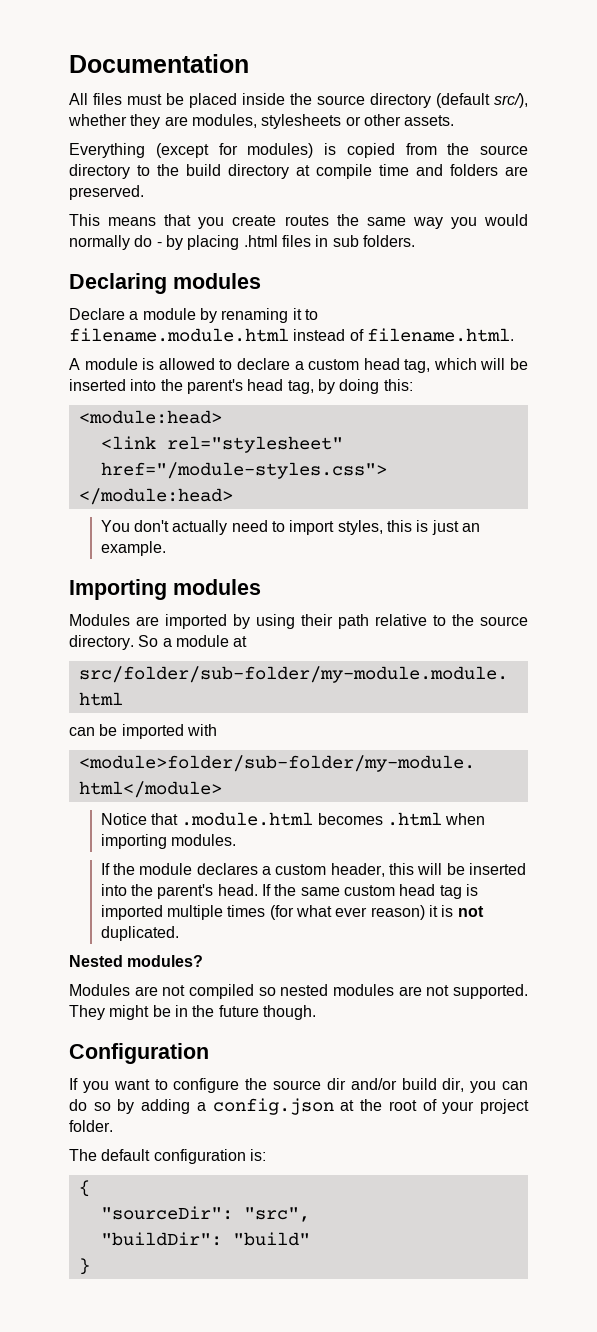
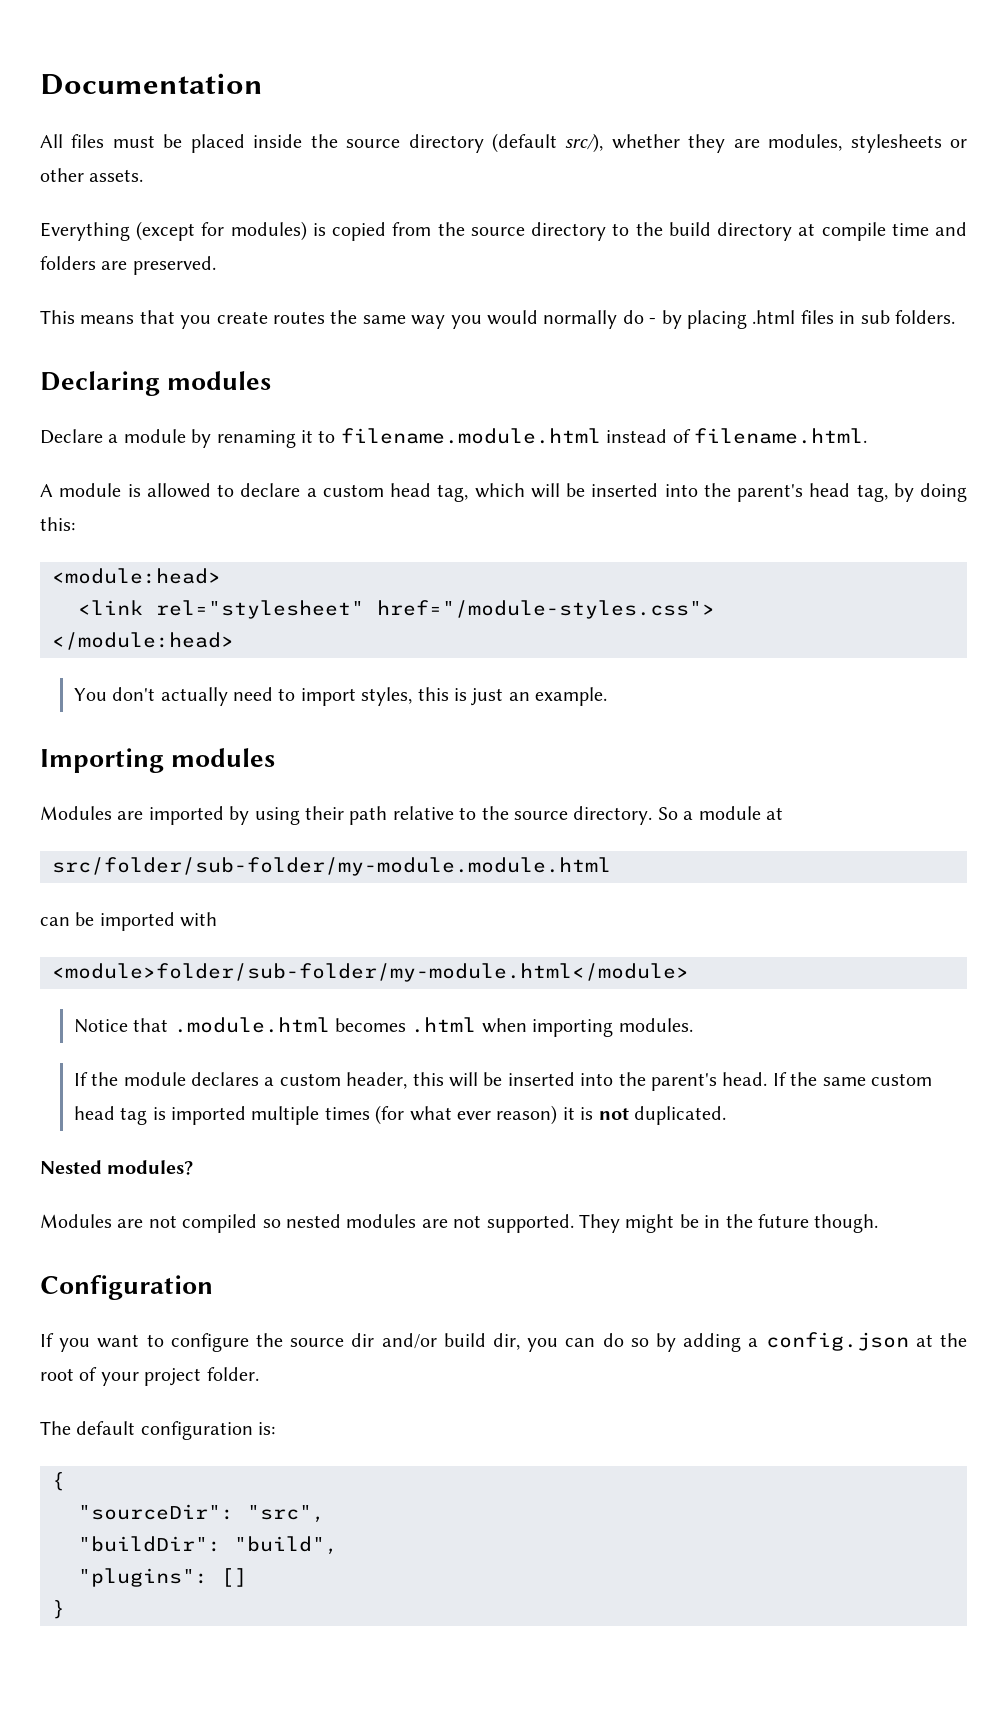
[232,1232,310,1246] "build" -> [234,1536,338,1555] [78,1568,247,1587] "build", // "plugins": []

